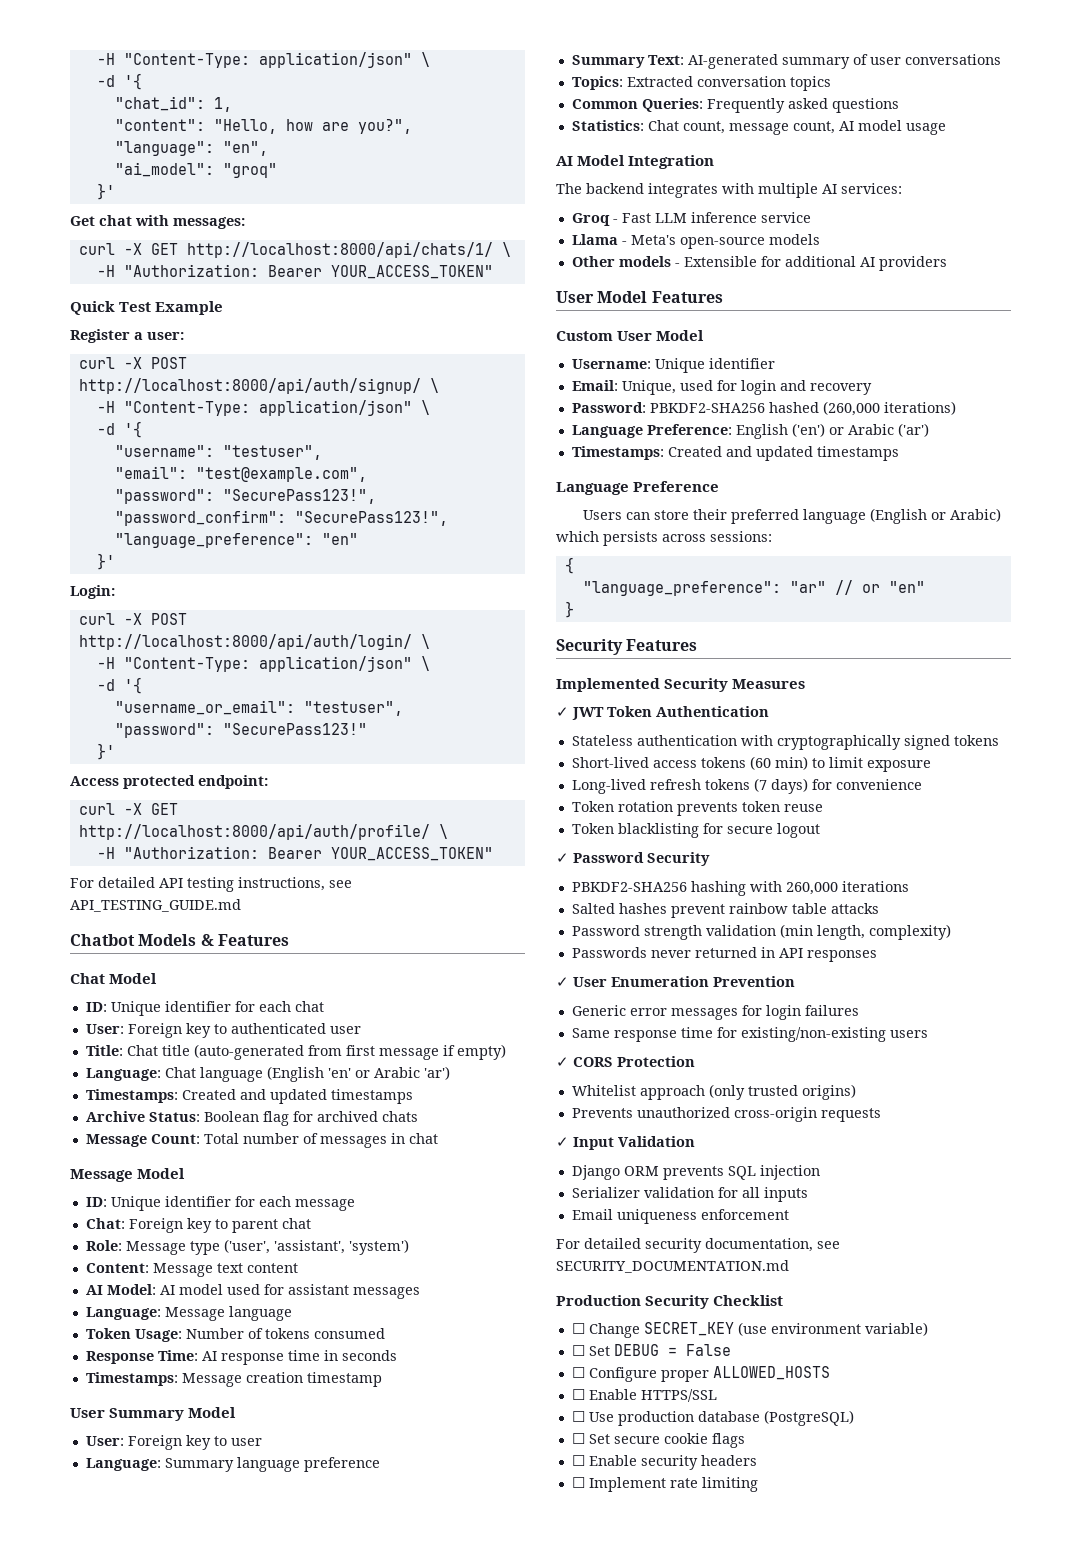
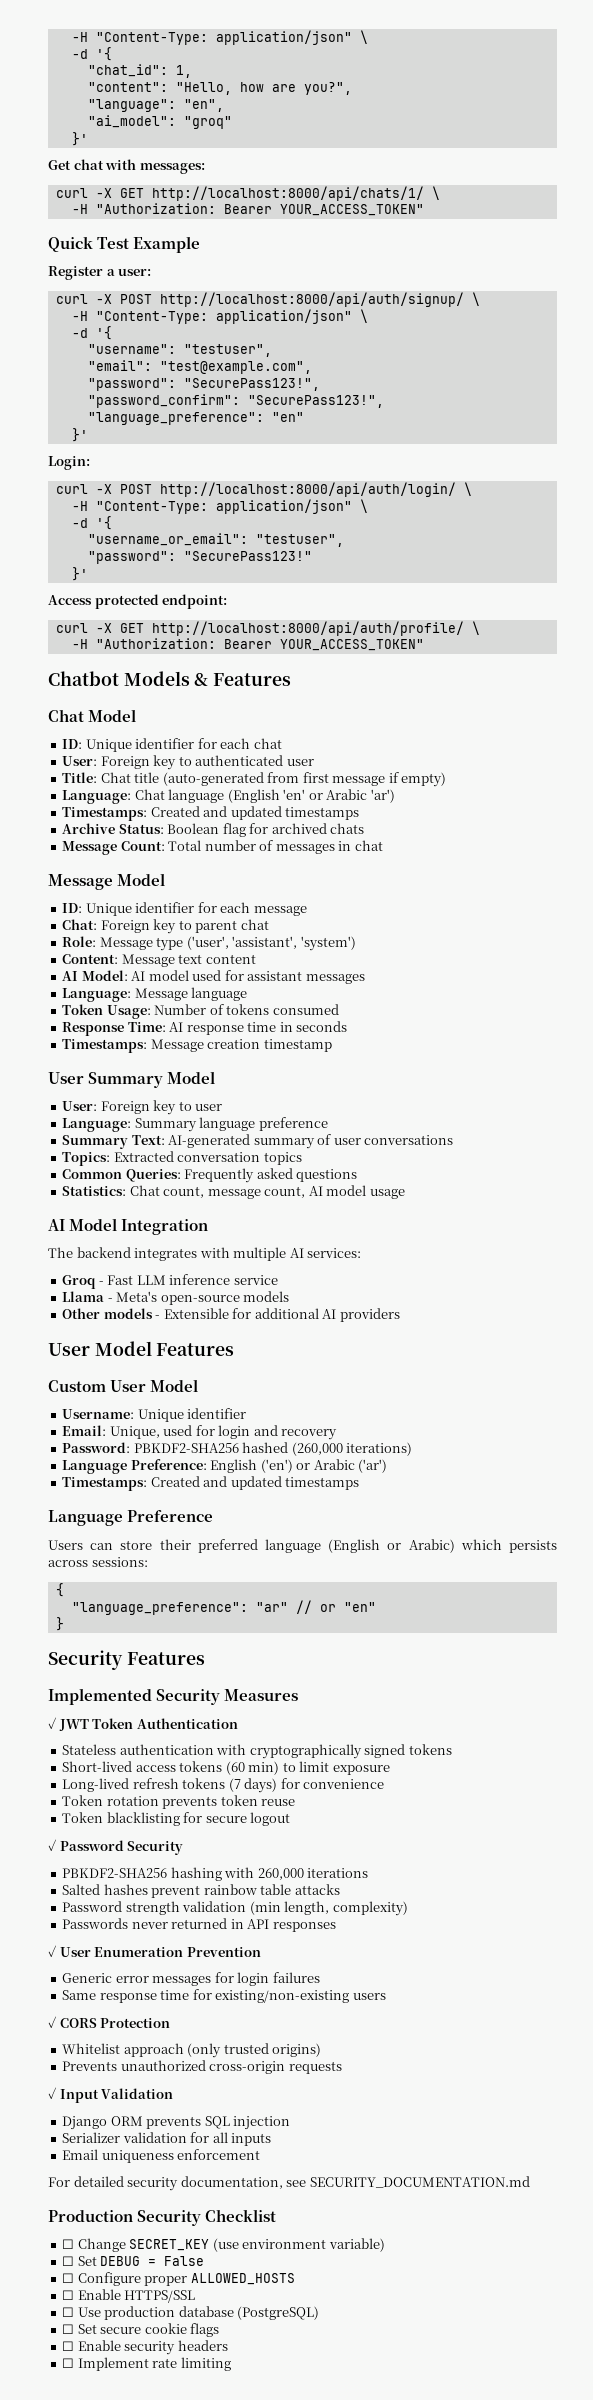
[70,877,352,892] [70,899,241,912] // For detailed API testing instructions, see API_TESTING_GUIDE.md -> (424, 645) none

